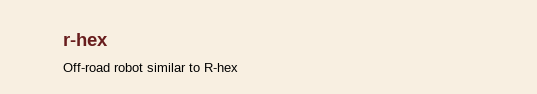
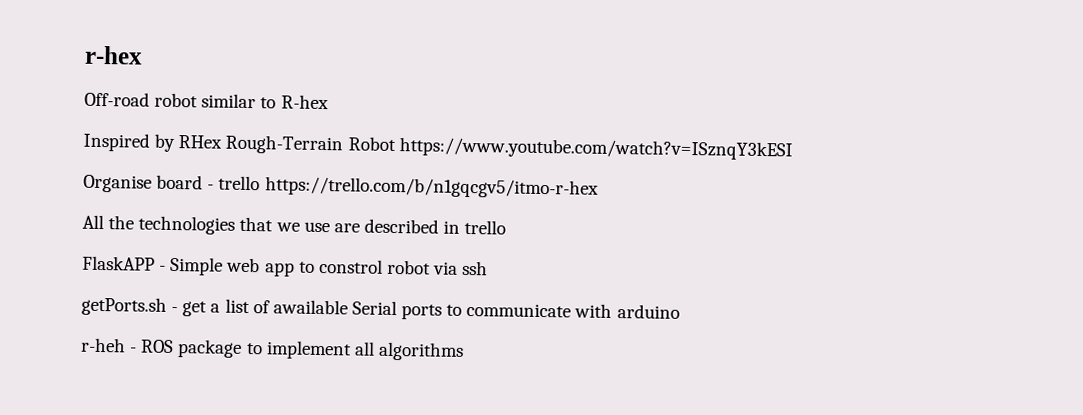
(238, 67) none -> [83,132,793,161] [83,174,599,199] [82,214,507,235] [82,255,489,277] [81,296,680,320] [80,337,464,361] // Inspired by RHex Rough-Terrain Robot https://www.youtube.com/watch?v=ISznqY3kESI // Organise board - trello https://trello.com/b/n1gqcgv5/itmo-r-hex // All the technologies that we use are described in trello // FlaskAPP - Simple web app to constrol robot via ssh // getPorts.sh - get a list of awailable Serial ports to communicate with arduino // r-heh - ROS package to implement all algorithms

